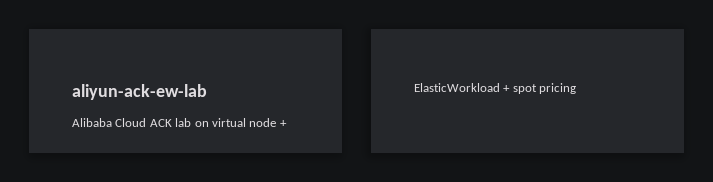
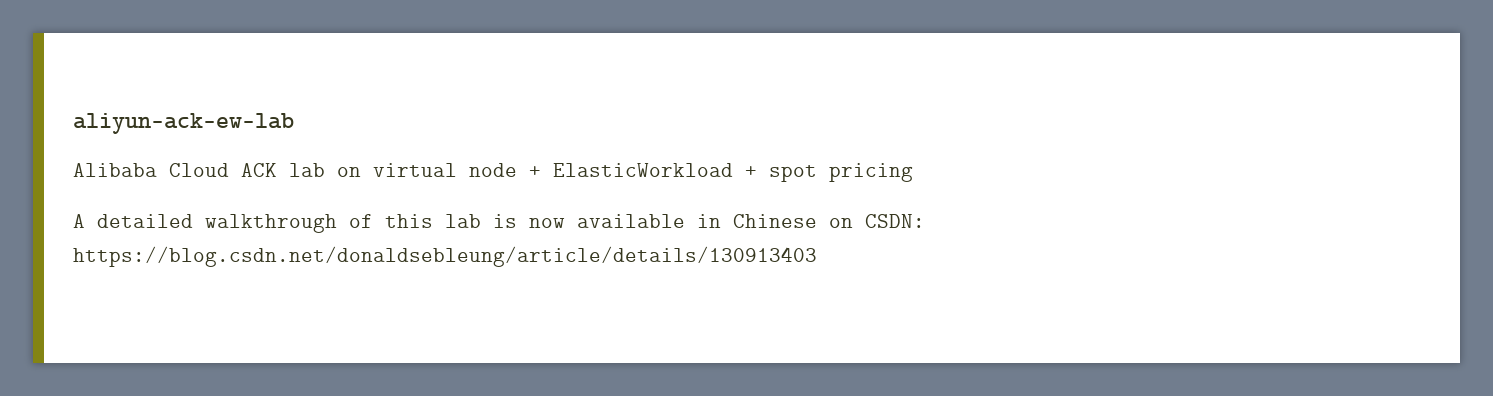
(577, 88) none -> [73,214,925,233] [73,246,817,267] // A detailed walkthrough of this lab is now available in Chinese on CSDN: https://blog.csdn.net/donaldsebleung/article/details/130913403

